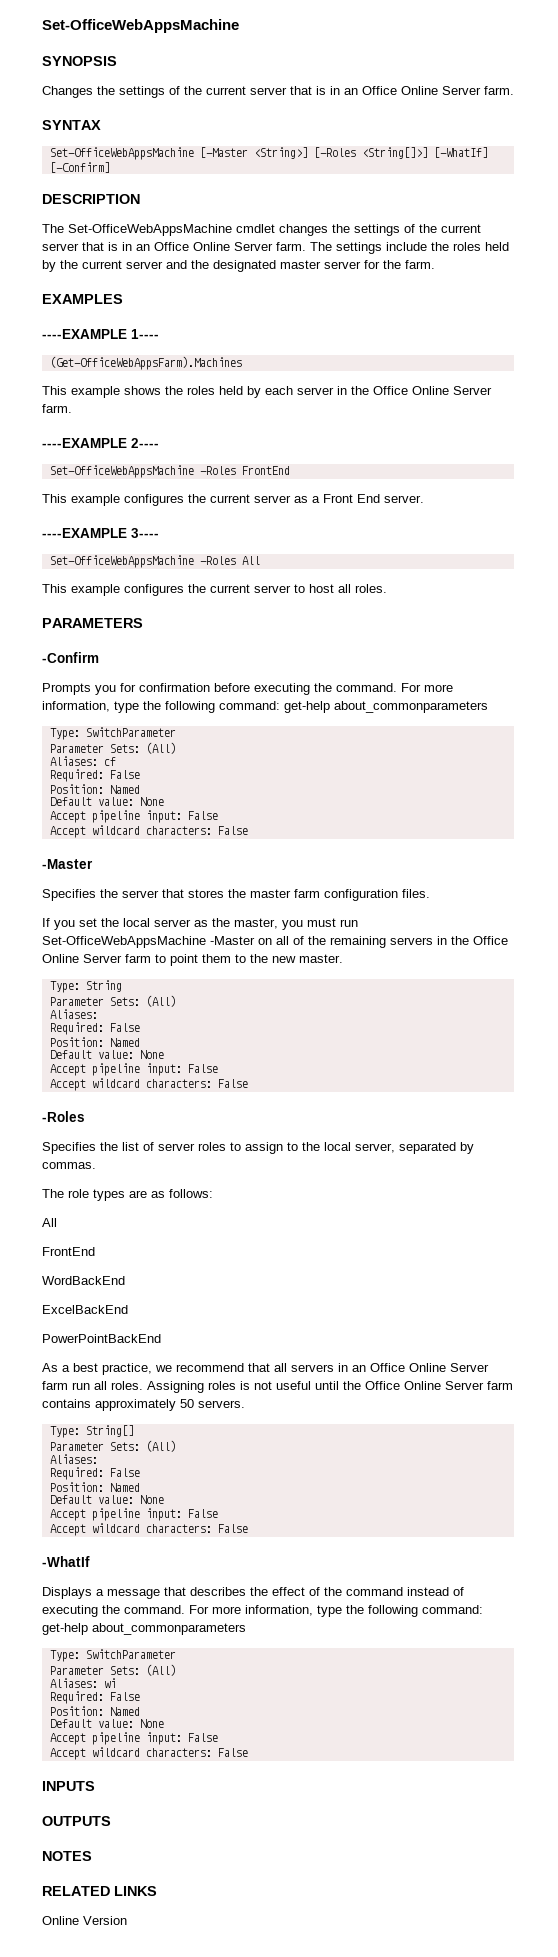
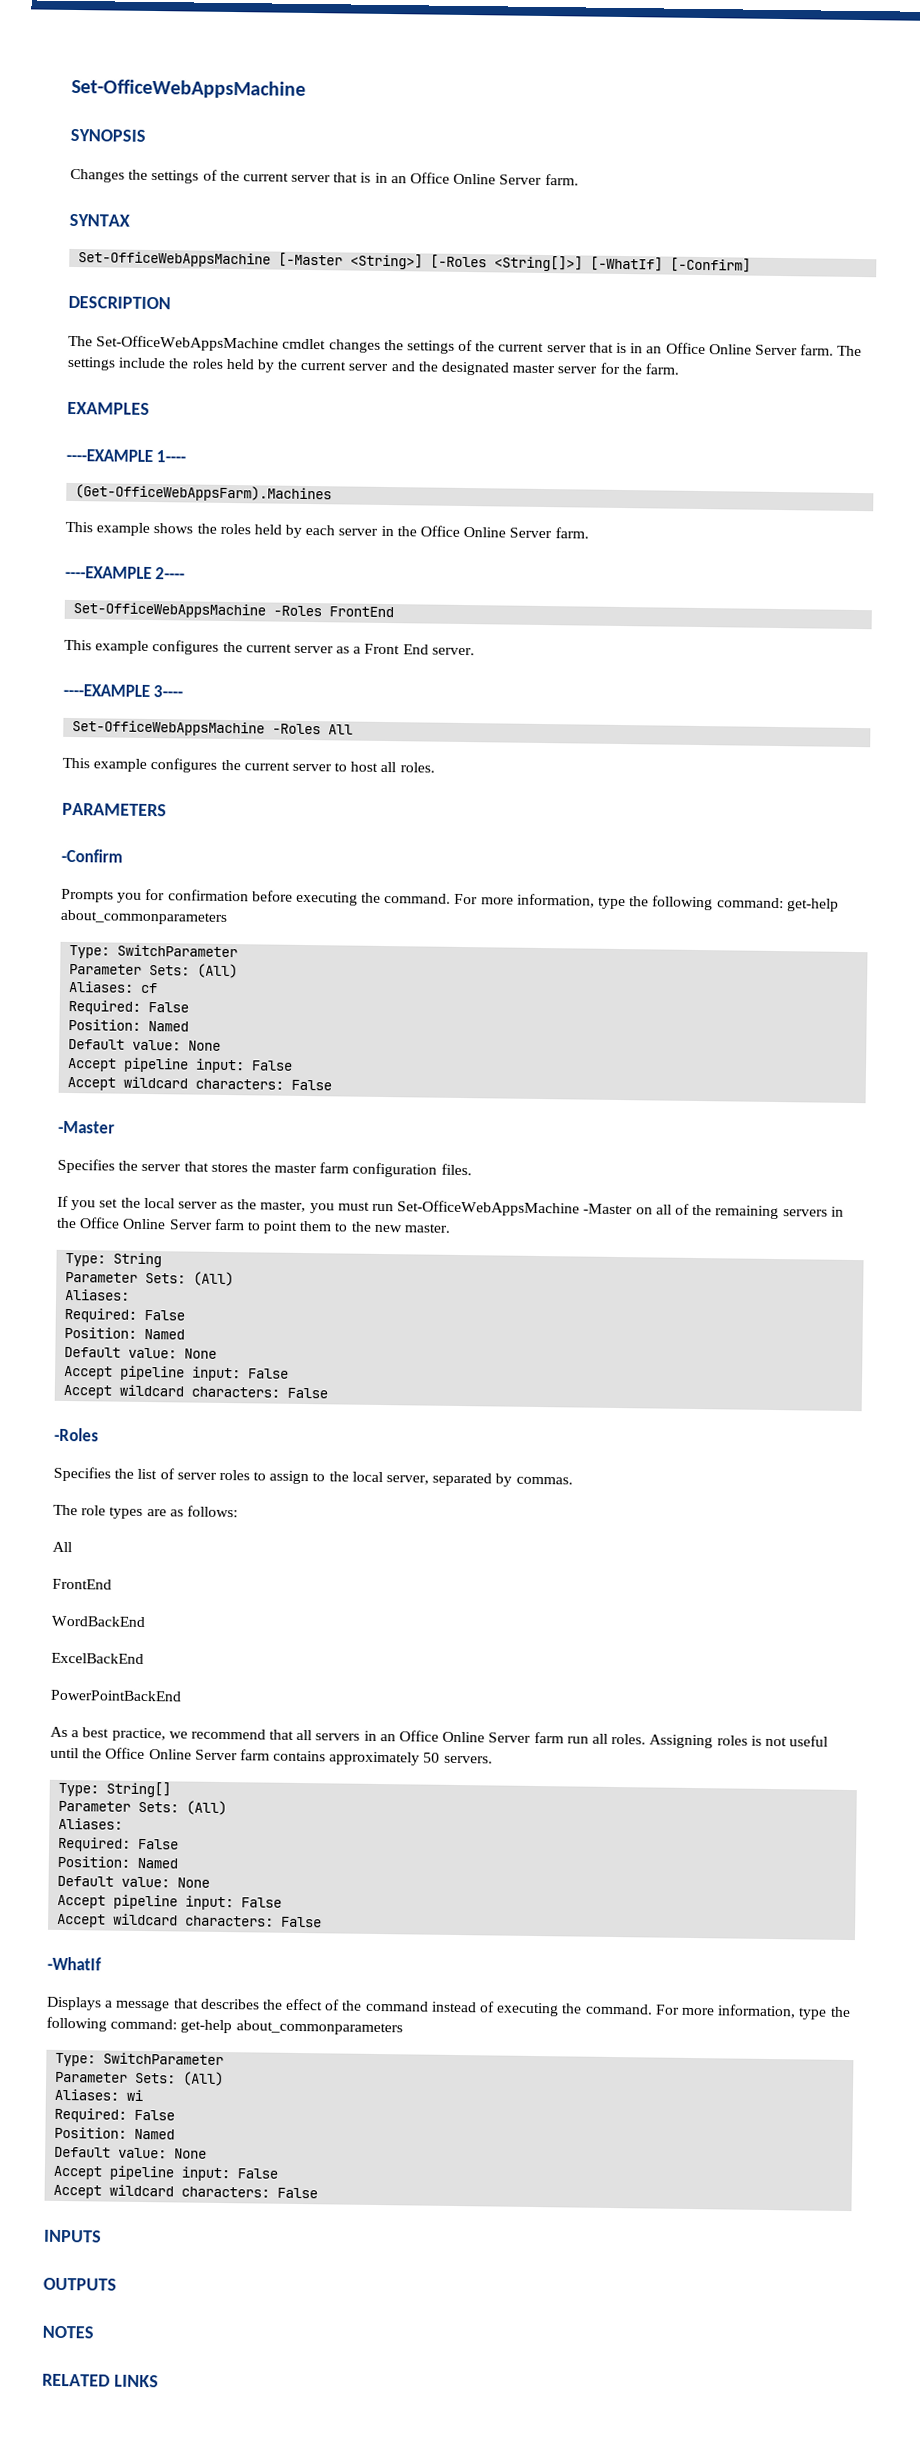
[42,1916,127,1925] // Online Version -> (159, 2381) none

